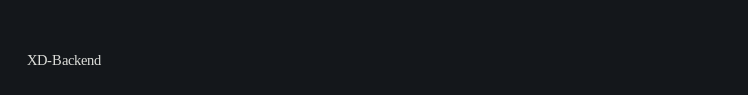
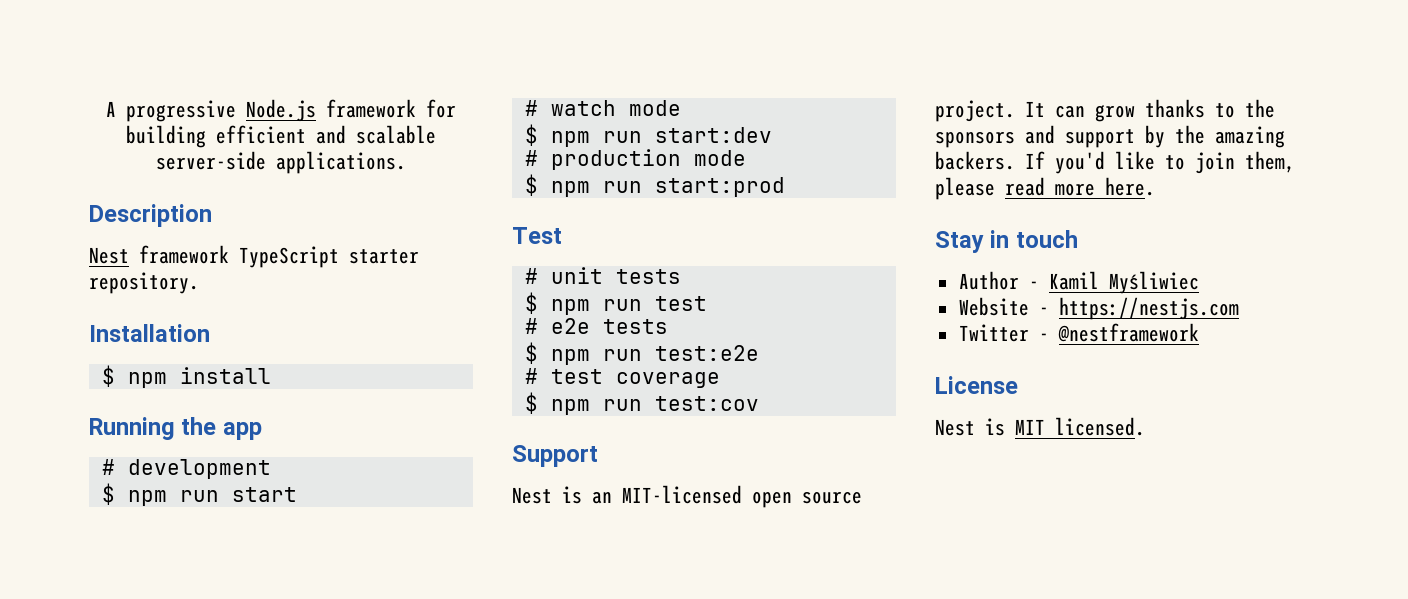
[27,55,102,65] XD-Backend -> [106,99,456,122] [126,125,436,148] [156,151,406,174] [89,204,212,227] [89,245,419,268] [89,272,199,294] [89,324,210,342] [101,365,271,388] [89,417,262,440] [101,459,271,479] [101,483,297,506] [524,100,681,116] [524,124,772,147] [524,149,746,170] [524,174,785,197] [512,227,562,244] [524,267,681,284] [524,292,707,315] [524,318,668,334] [524,342,759,365] [524,368,720,388] [524,392,759,415] [512,445,598,467] [512,485,862,508] [935,99,1275,122] [935,125,1285,148] [935,151,1295,174] [935,177,1155,200] [935,230,1078,253] [958,271,1199,294] [958,297,1239,320] [958,323,1199,342] [935,376,1018,394] [935,417,1145,436] A progressive Node.js framework for building efficient and scalable server-side applications. // Description // Nest framework TypeScript starter repository. // Installation // $ npm install // Running the app // # development // $ npm run start // # watch mode // $ npm run start:dev // # production mode // $ npm run start:prod // Test // # unit tests // $ npm run test // # e2e tests // $ npm run test:e2e // # test coverage // $ npm run test:cov // Support // Nest is an MIT-licensed open source project. It can grow thanks to the sponsors and support by the amazing backers. If you'd like to join them, please read more here. // Stay in touch // Author - Kamil Myśliwiec // Website - https://nestjs.com // Twitter - @nestframework // License // Nest is MIT licensed.

